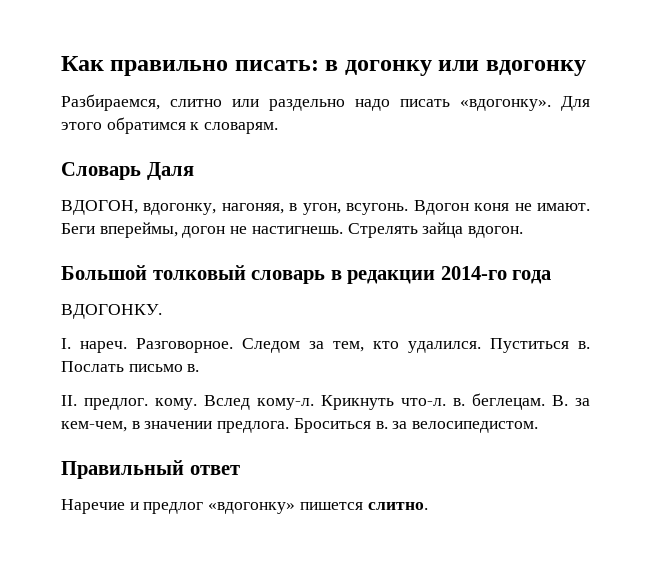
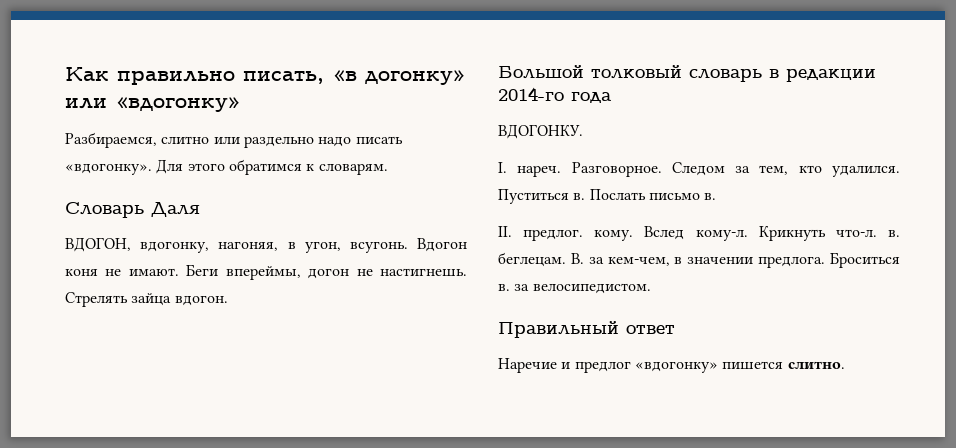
[234,60,586,76] писать: в догонку или вдогонку -> [243,70,466,85] [65,97,241,112] писать, «в догонку» или «вдогонку»

